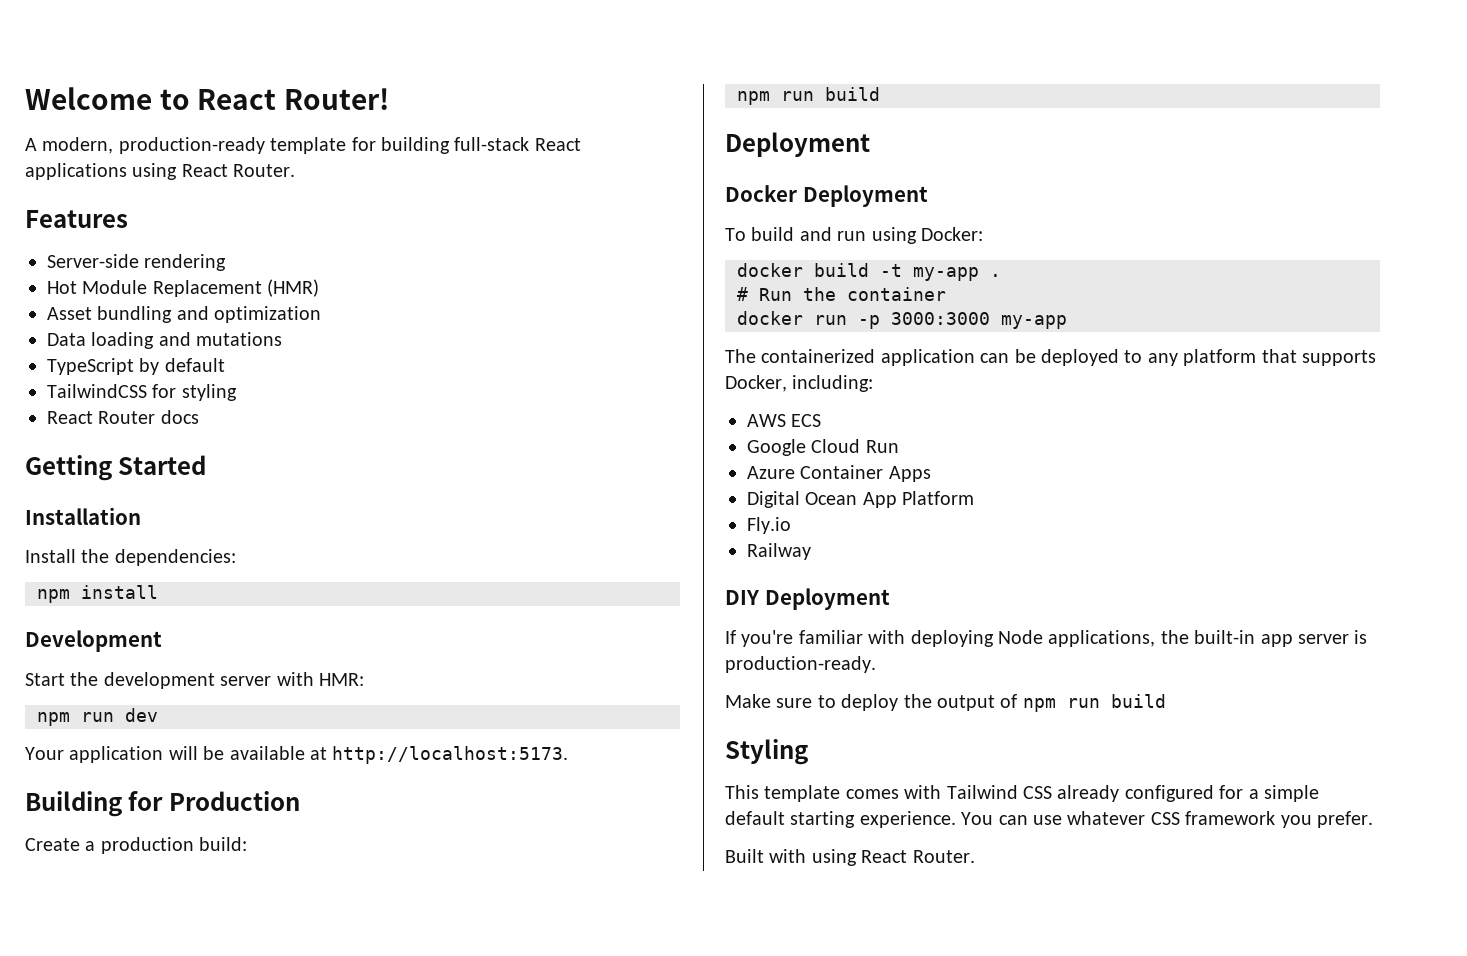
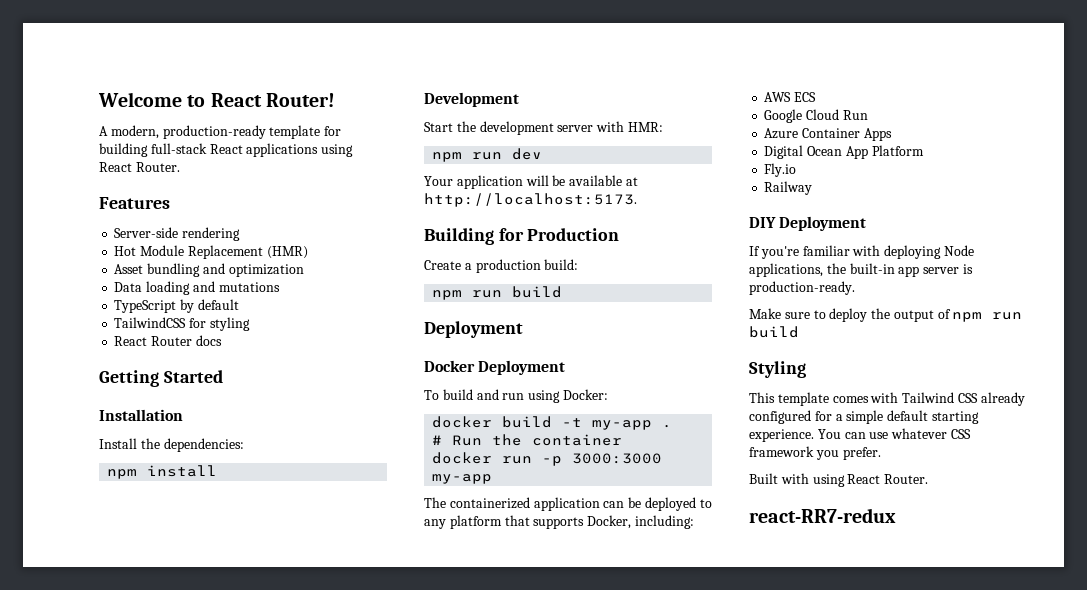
(975, 856) none -> [749,508,896,523] // react-RR7-redux

